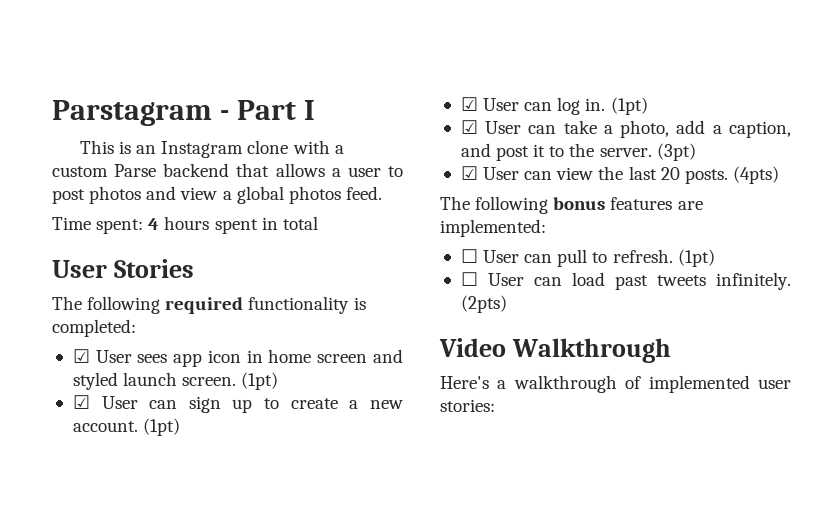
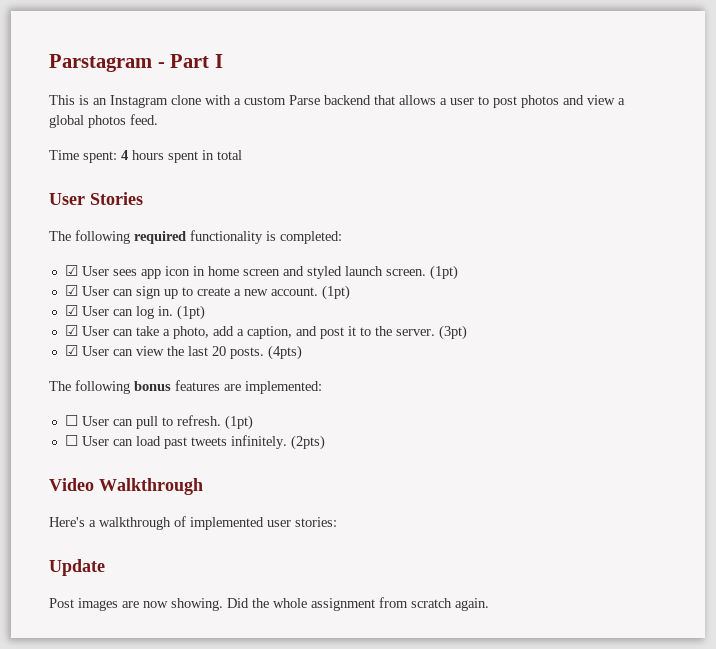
(495, 405) none -> [49,559,105,576] [49,597,489,611] // Update // Post images are now showing. Did the whole assignment from scratch again.

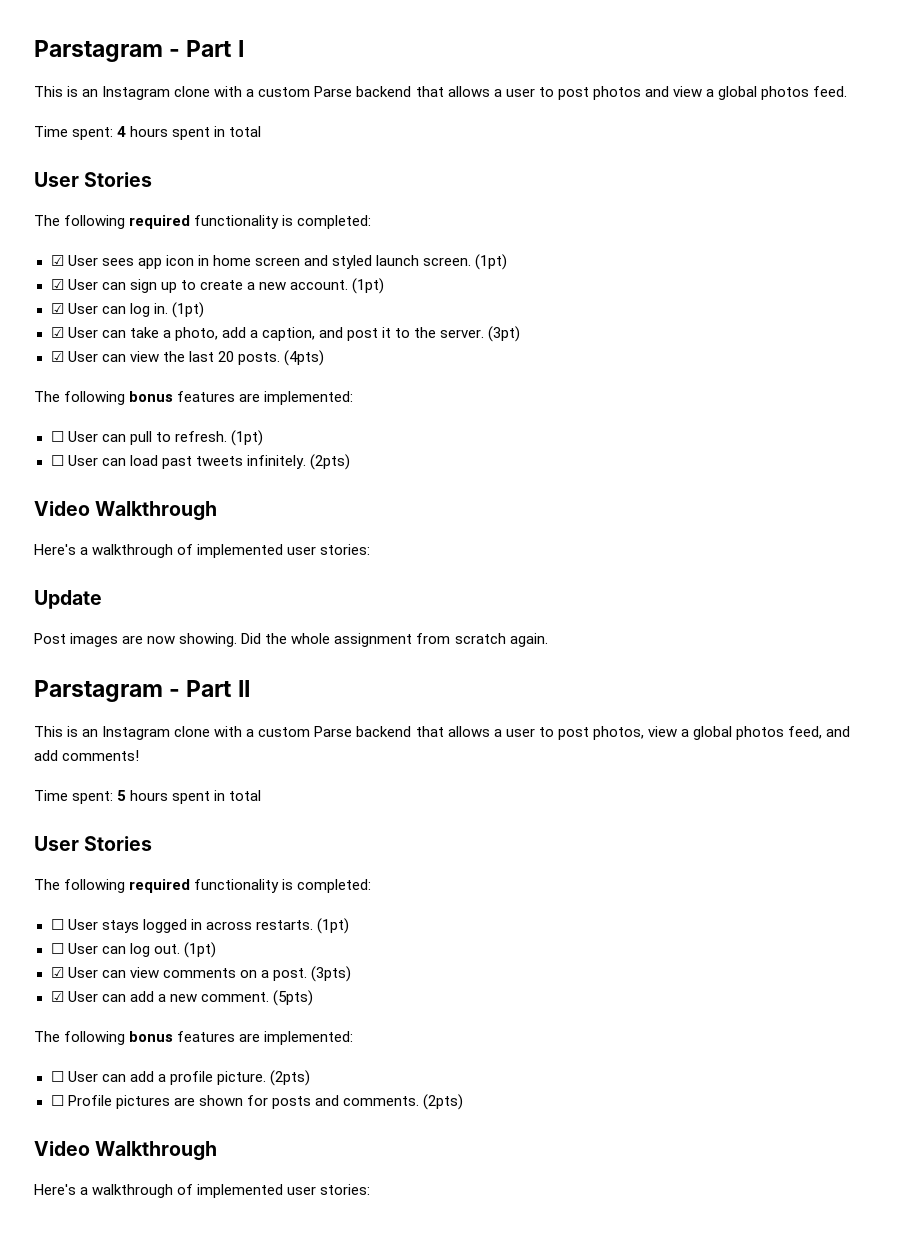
(489, 604) none -> [34,680,250,702] [34,726,851,740] [34,750,140,761] [34,790,262,804] [34,836,153,851] [34,879,372,893] [50,918,349,934] [50,942,216,958] [50,966,351,982] [50,990,313,1006] [34,1031,354,1045] [50,1070,310,1086] [50,1094,463,1110] [34,1141,218,1161] [34,1184,371,1198] // Parstagram - Part II // This is an Instagram clone with a custom Parse backend that allows a user to post photos, view a global photos feed, and add comments! // Time spent: 5 hours spent in total // User Stories // The following required functionality is completed: // ☐ User stays logged in across restarts. (1pt) // ☐ User can log out. (1pt) // ☑ User can view comments on a post. (3pts) // ☑ User can add a new comment. (5pts) // The following bonus features are implemented: // ☐ User can add a profile picture. (2pts) // ☐ Profile pictures are shown for posts and comments. (2pts) // Video Walkthrough // Here's a walkthrough of implemented user stories:

